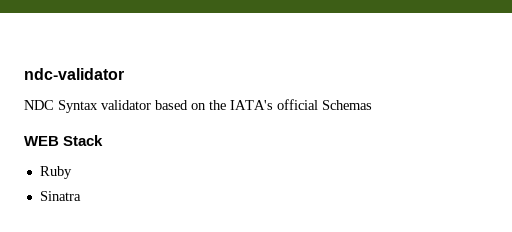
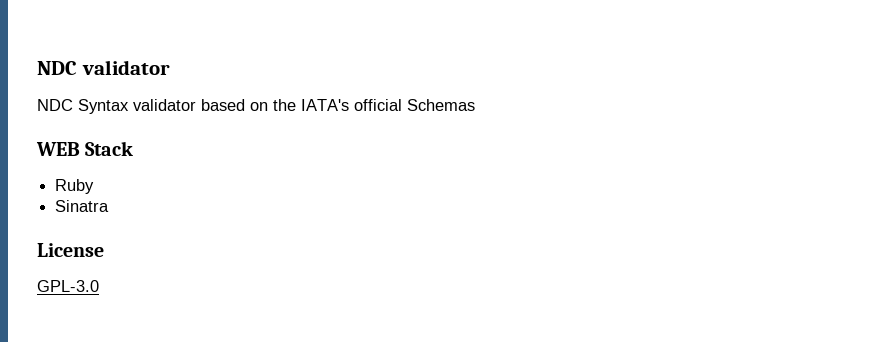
[24,68,124,80] ndc-validator -> [37,60,170,75] NDC validator
(81, 196) none -> [37,243,104,257] [37,280,99,292] // License // GPL-3.0

